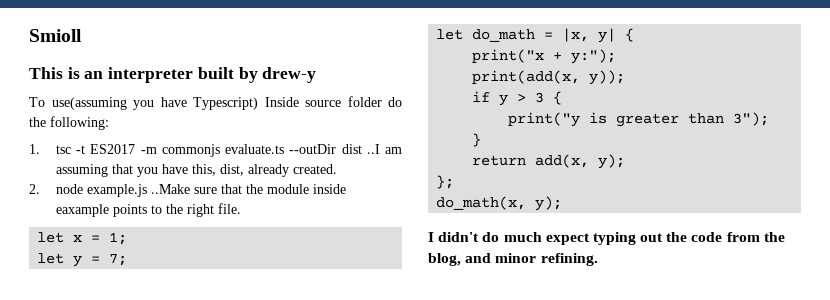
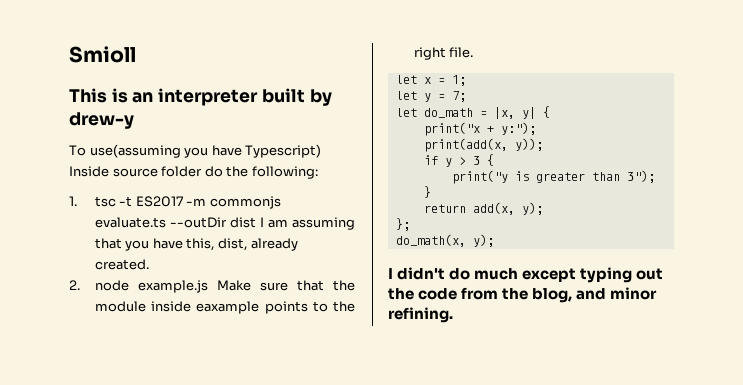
[366,144,380,154] ..I -> [259,217,264,227] I
[151,184,191,194] ..Make -> [216,280,251,291] Make
[545,233,590,245] expect -> [522,268,577,282] except

